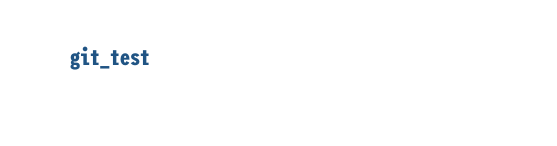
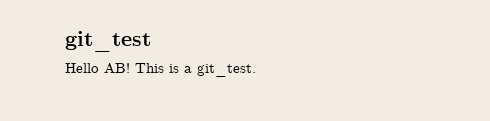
(150, 58) none -> [65,63,256,77] // Hello AB! This is a git_test.

